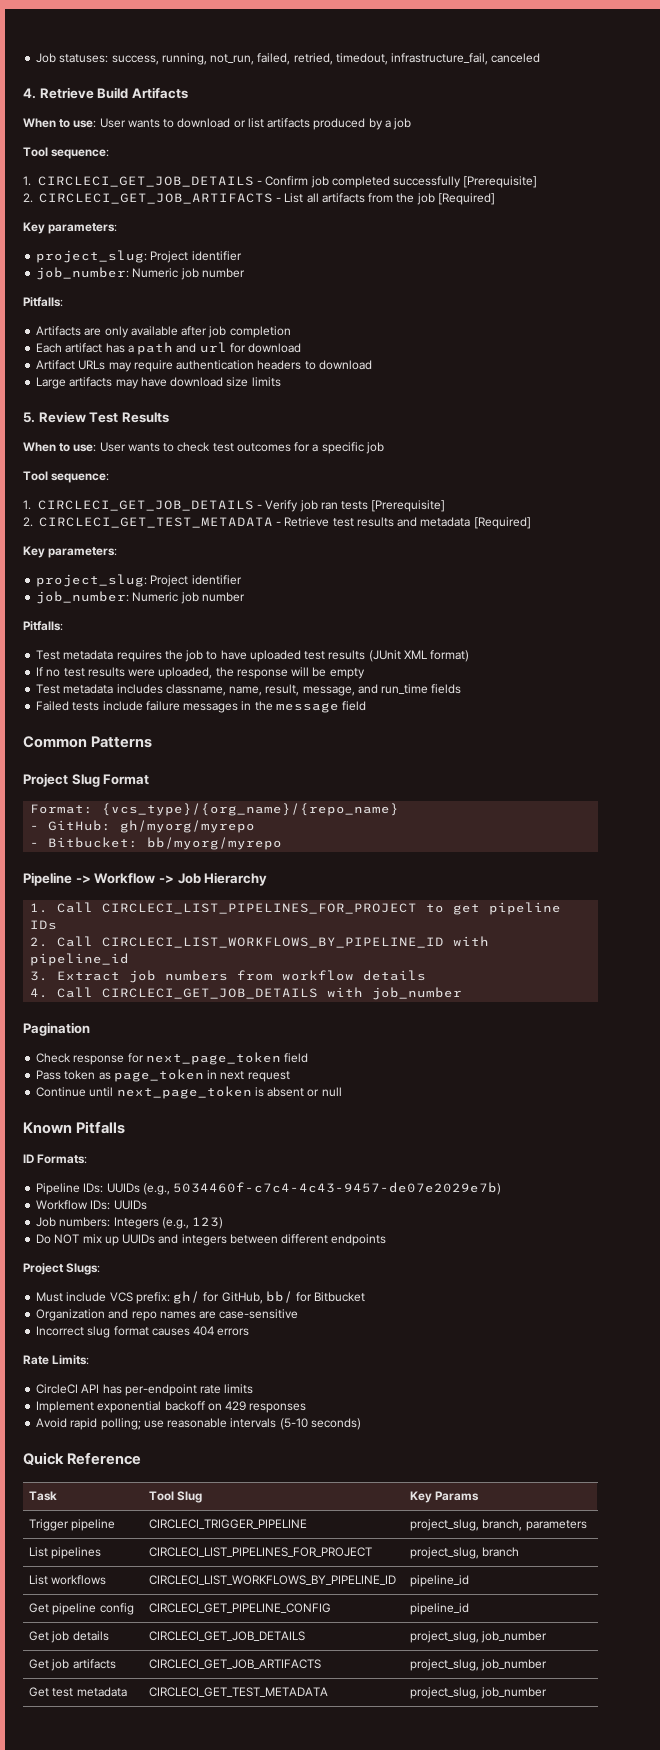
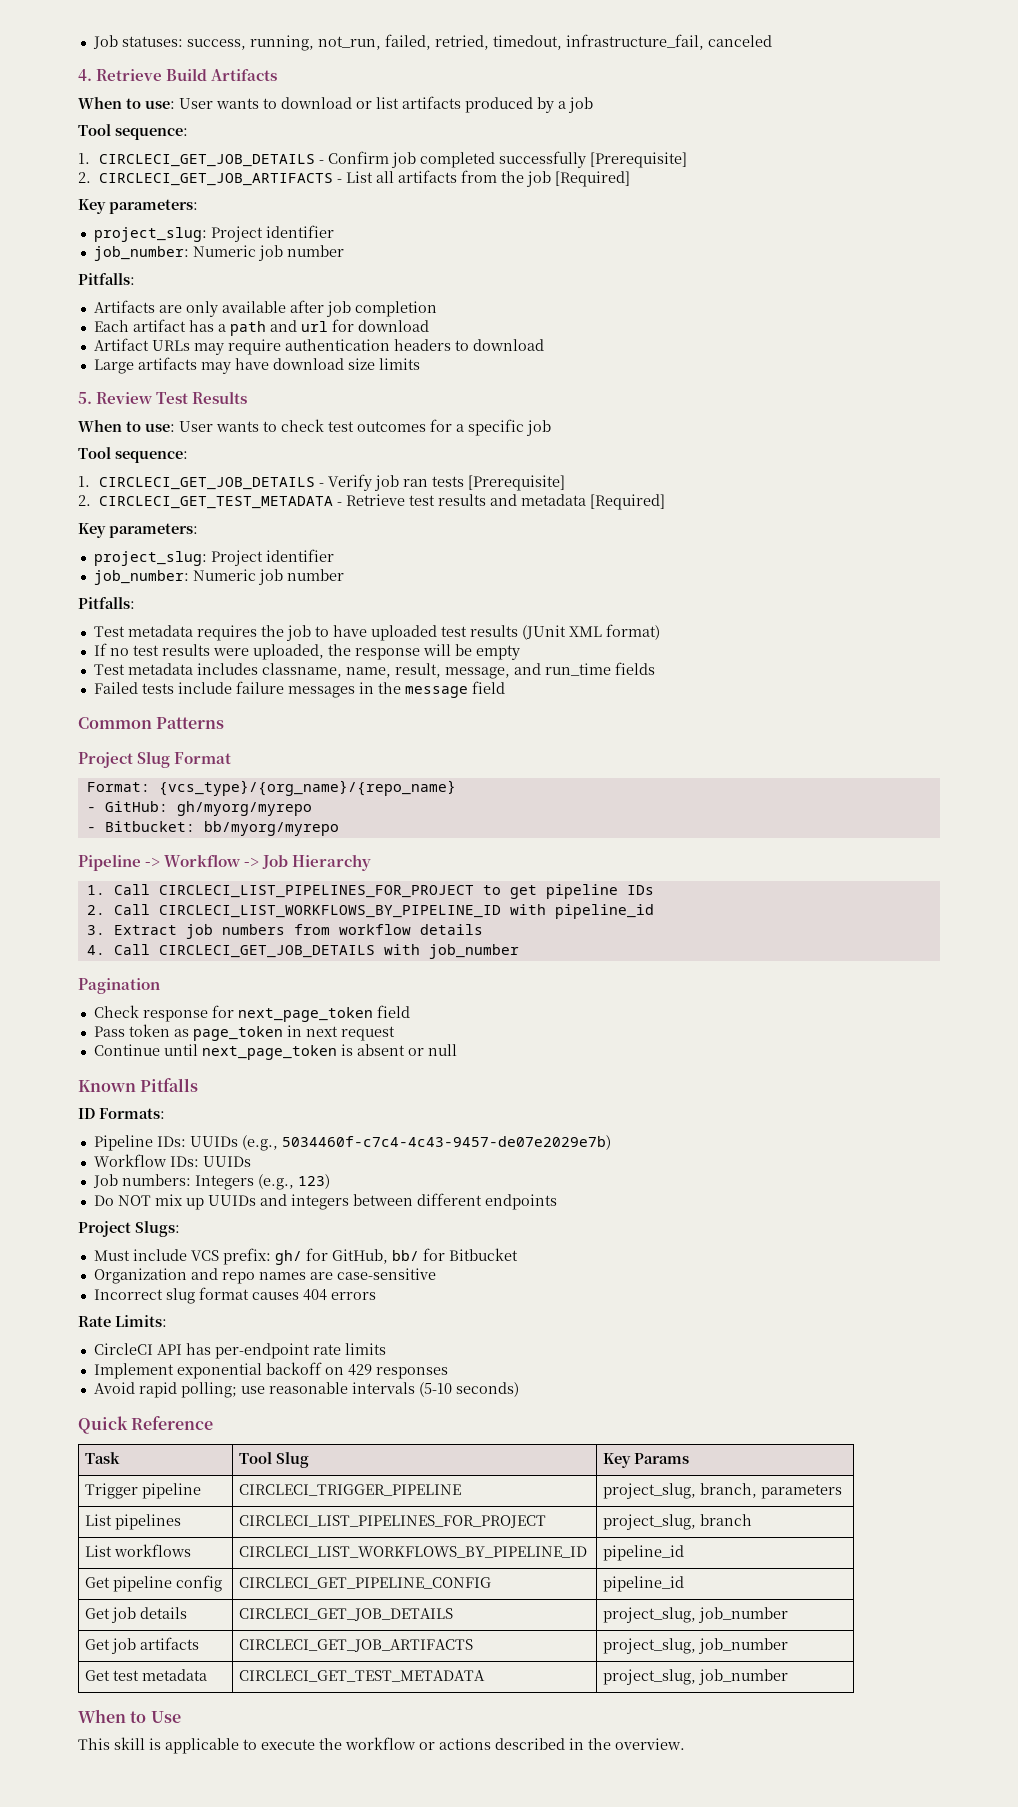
(548, 1693) none -> [78,1709,181,1723] [78,1737,685,1754] // When to Use // This skill is applicable to execute the workflow or actions described in the overview.

